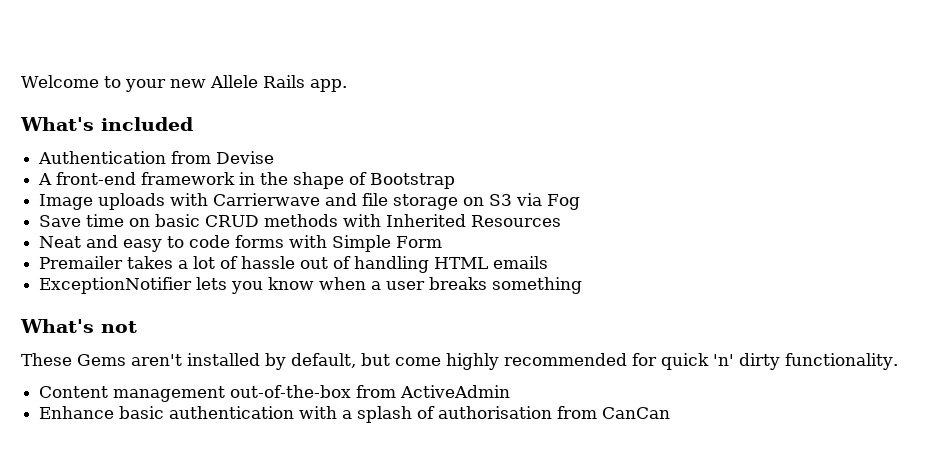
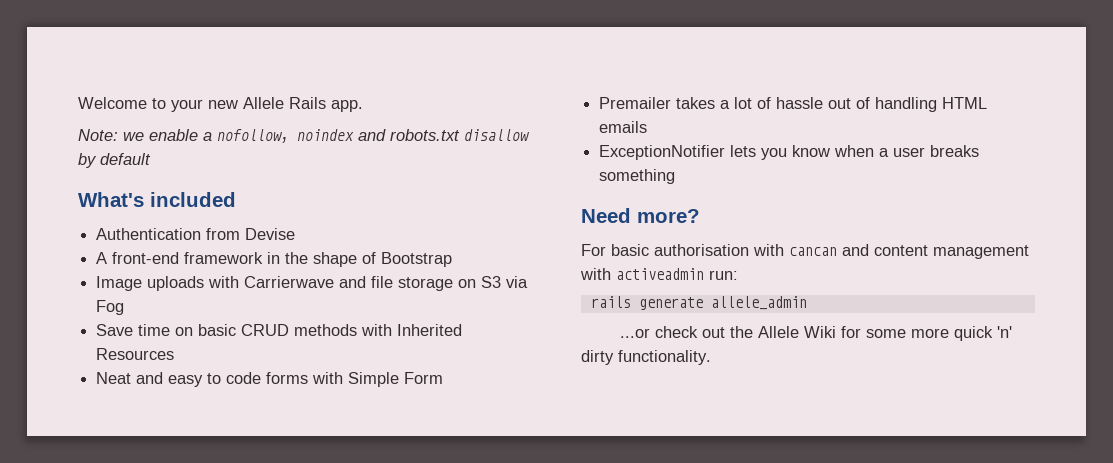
(347, 85) none -> [78,129,529,143] [78,153,151,168] // Note: we enable a nofollow, noindex and robots.txt disallow by default
[20,319,137,333] [21,353,898,370] [39,385,511,402] [39,406,671,423] What's not // These Gems aren't installed by default, but come highly recommended for quick 'n' dirty functionality. // Content management out-of-the-box from ActiveAdmin // Enhance basic authentication with a splash of authorisation from CanCan -> [581,208,700,223] [581,244,1029,259] [580,268,738,280] [590,296,807,310] [620,326,1013,341] [581,350,711,365] Need more? // For basic authorisation with cancan and content management with activeadmin run: // rails generate allele_admin // ...or check out the Allele Wiki for some more quick 'n' dirty functionality.

